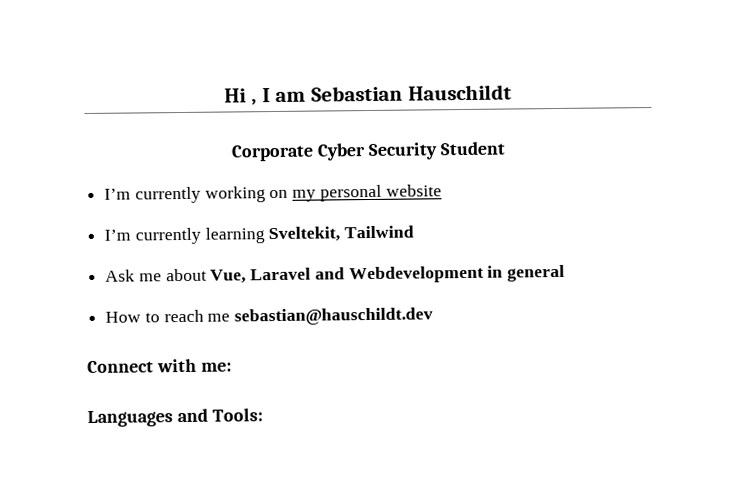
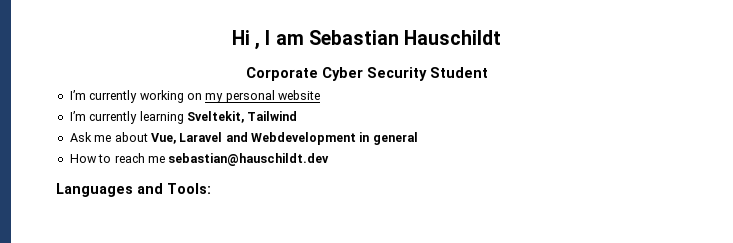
[87,358,232,374] // Connect with me: -> (330, 159) none

